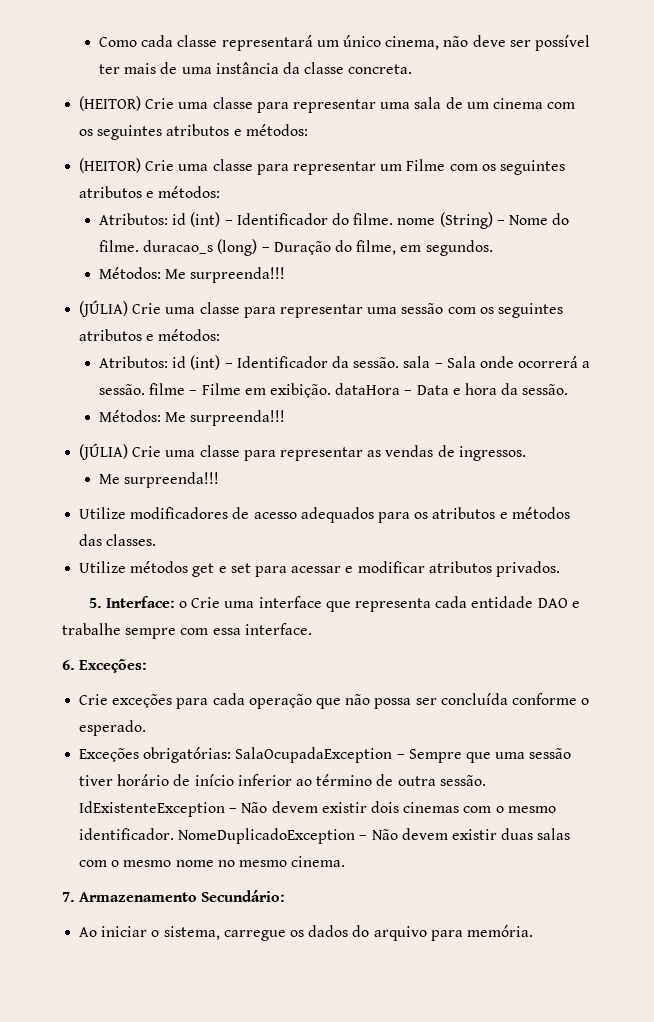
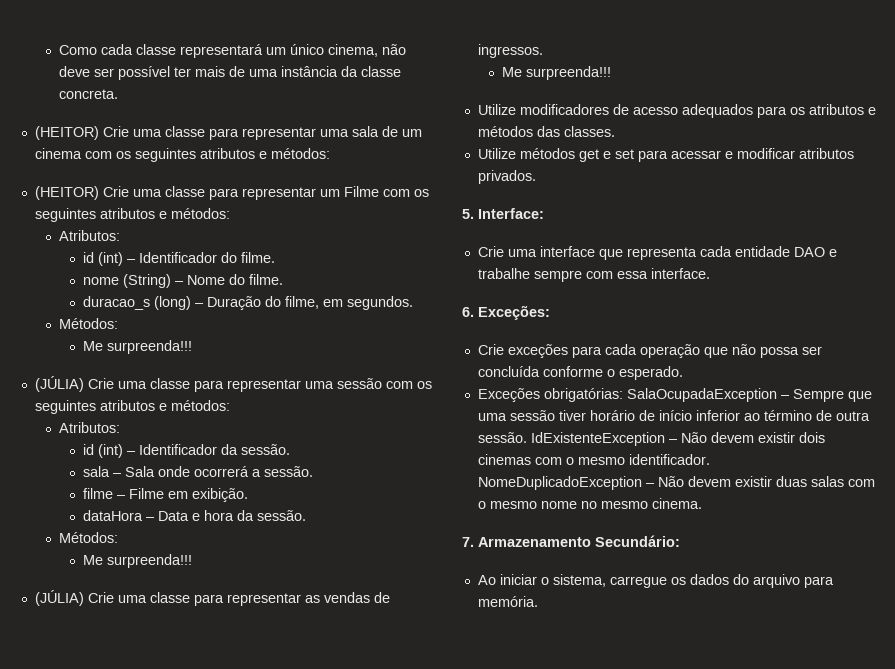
(169, 219) none -> (121, 235) //
(394, 219) none -> (276, 257) //
(140, 246) none -> (284, 279) //
(162, 273) none -> (119, 323) //
(169, 362) none -> (121, 427) //
(400, 362) none -> (291, 449) //
(146, 389) none -> (314, 471) //
(332, 390) none -> (249, 495) //
(162, 416) none -> (119, 537) //
[179,601,188,608] o -> (544, 213) //

